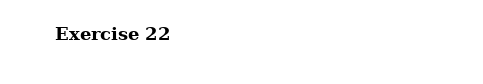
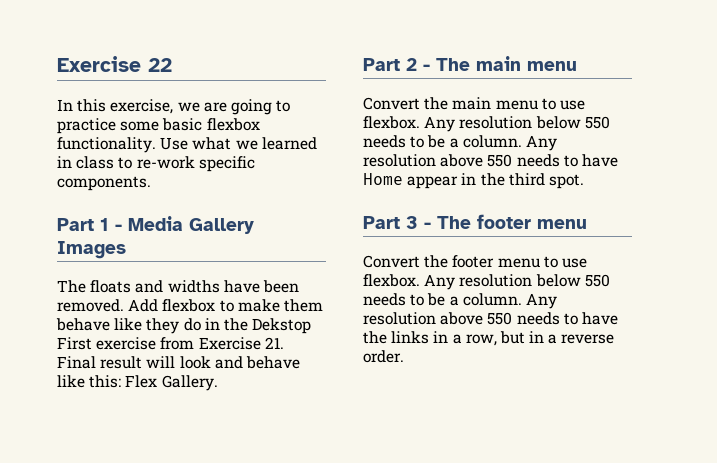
(171, 33) none -> [57,99,291,115] [57,118,260,134] [57,137,317,153] [57,156,255,172] [57,176,151,191] [57,216,254,234] [57,241,126,259] [57,280,299,293] [57,299,323,312] [56,318,312,334] [57,337,284,350] [57,356,300,369] [57,375,218,391] [363,56,577,71] [363,97,585,110] [363,116,610,132] [363,135,557,151] [363,154,618,167] [363,173,584,189] [363,214,587,229] [363,255,587,268] [363,274,610,290] [363,293,557,309] [363,312,618,325] [363,331,615,346] [363,350,404,363] // In this exercise, we are going to practice some basic flexbox functionality. Use what we learned in class to re-work specific components. // Part 1 - Media Gallery Images // The floats and widths have been removed. Add flexbox to make them behave like they do in the Dekstop First exercise from Exercise 21. Final result will look and behave like this: Flex Gallery. // Part 2 - The main menu // Convert the main menu to use flexbox. Any resolution below 550 needs to be a column. Any resolution above 550 needs to have Home appear in the third spot. // Part 3 - The footer menu // Convert the footer menu to use flexbox. Any resolution below 550 needs to be a column. Any resolution above 550 needs to have the links in a row, but in a reverse order.

